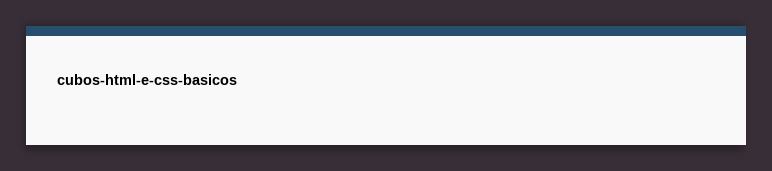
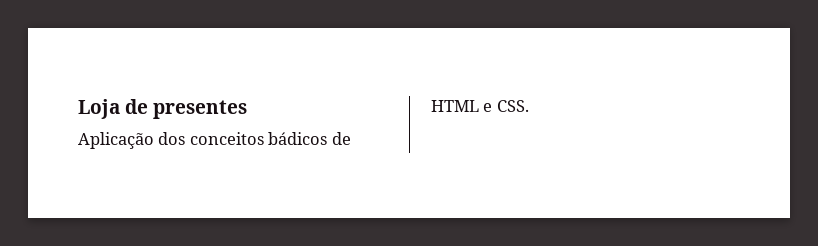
[57,74,237,85] cubos-html-e-css-basicos -> [78,99,248,119] [78,132,351,149] [431,100,529,112] Loja de presentes // Aplicação dos conceitos bádicos de HTML e CSS.

